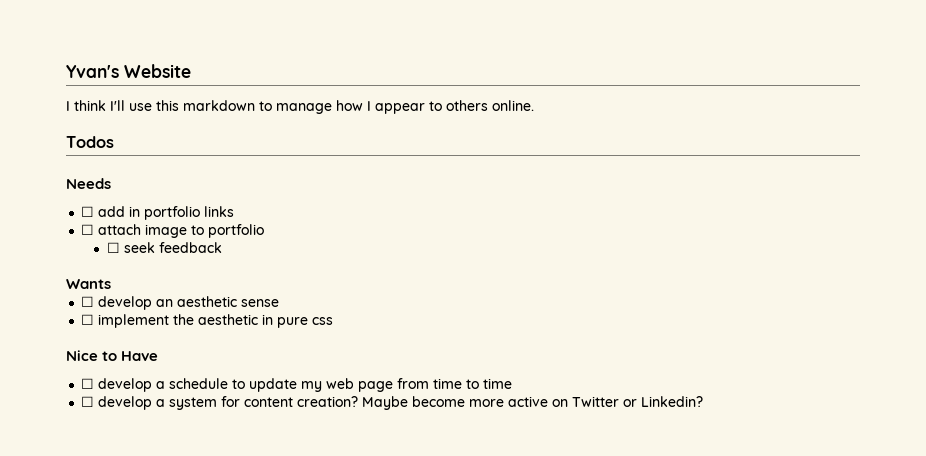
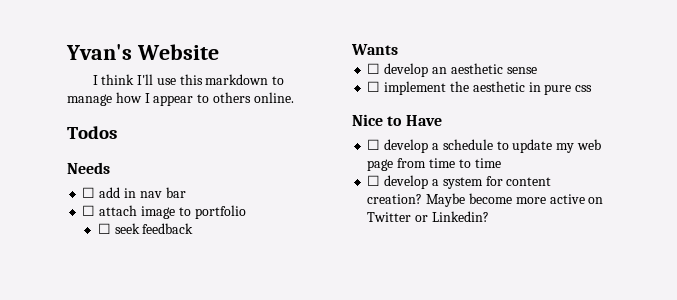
[144,206,235,220] portfolio links -> [139,187,186,198] nav bar

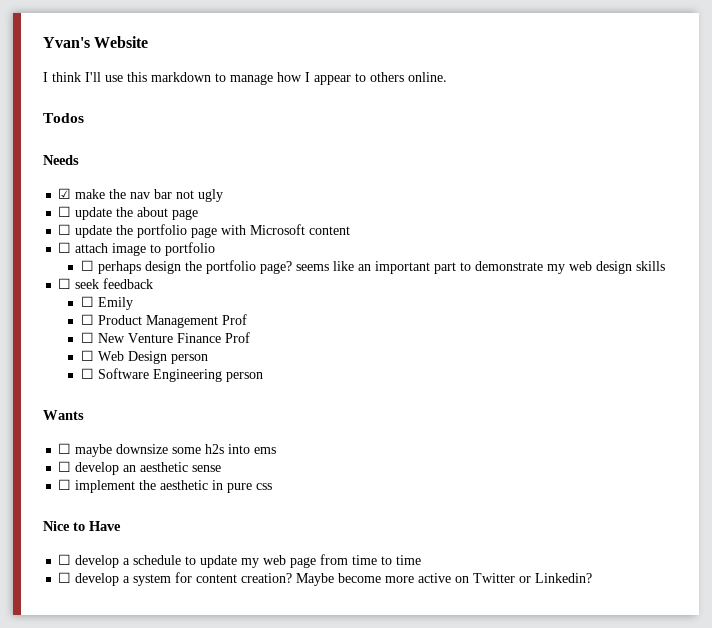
[82,187,136,198] ☐ add in -> [58,188,127,199] ☑ make the
(186, 192) none -> [176,189,224,202] [58,206,199,220] [58,224,351,238] not ugly // ☐ update the about page // ☐ update the portfolio page with Microsoft content
[114,223,194,234] [351,44,398,55] seek feedback // Wants -> [97,260,665,274] [58,278,154,289] [80,296,133,310] [80,314,247,328] [80,332,250,343] [80,350,208,364] [80,368,263,382] [43,410,84,420] [58,443,277,457] perhaps design the portfolio page? seems like an important part to demonstrate my web design skills // ☐ seek feedback // ☐ Emily // ☐ Product Management Prof // ☐ New Venture Finance Prof // ☐ Web Design person // ☐ Software Engineering person // Wants // ☐ maybe downsize some h2s into ems

